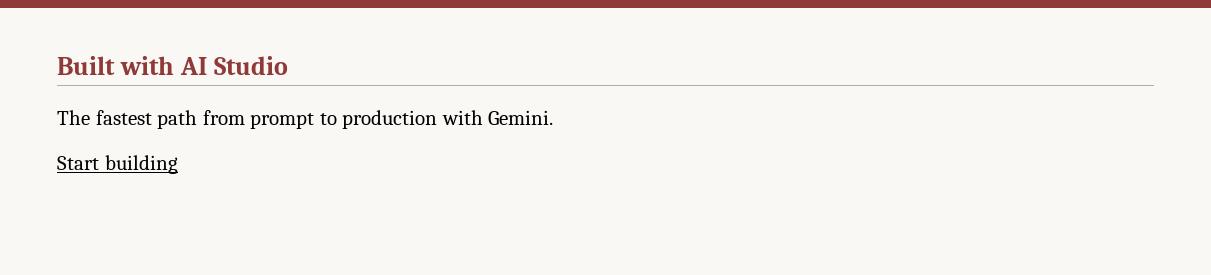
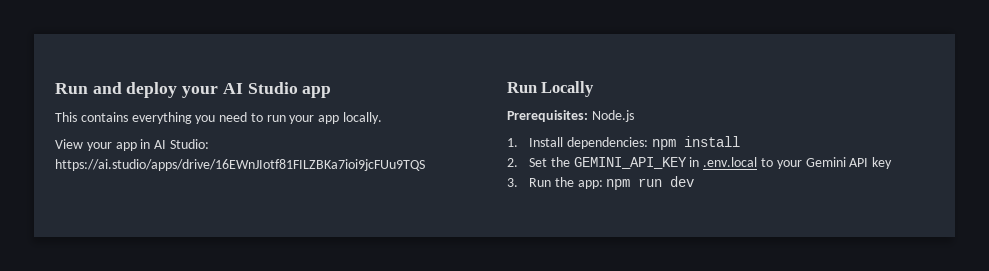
[57,56,289,75] [57,110,554,129] [57,155,178,174] Built with AI Studio // The fastest path from prompt to production with Gemini. // Start building -> [55,82,332,98] [55,112,383,124] [55,139,209,151] [55,159,425,171] [507,81,595,97] [507,110,634,122] [507,136,740,150] [507,157,893,169] [507,176,695,190] Run and deploy your AI Studio app // This contains everything you need to run your app locally. // View your app in AI Studio: https://ai.studio/apps/drive/16EWnJIotf81FILZBKa7ioi9jcFUu9TQS // Run Locally // Prerequisites: Node.js // 1. Install dependencies: npm install // 2. Set the GEMINI_API_KEY in .env.local to your Gemini API key // 3. Run the app: npm run dev

